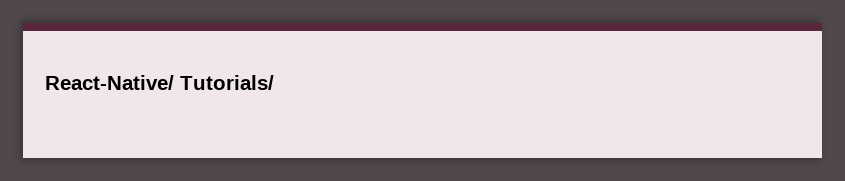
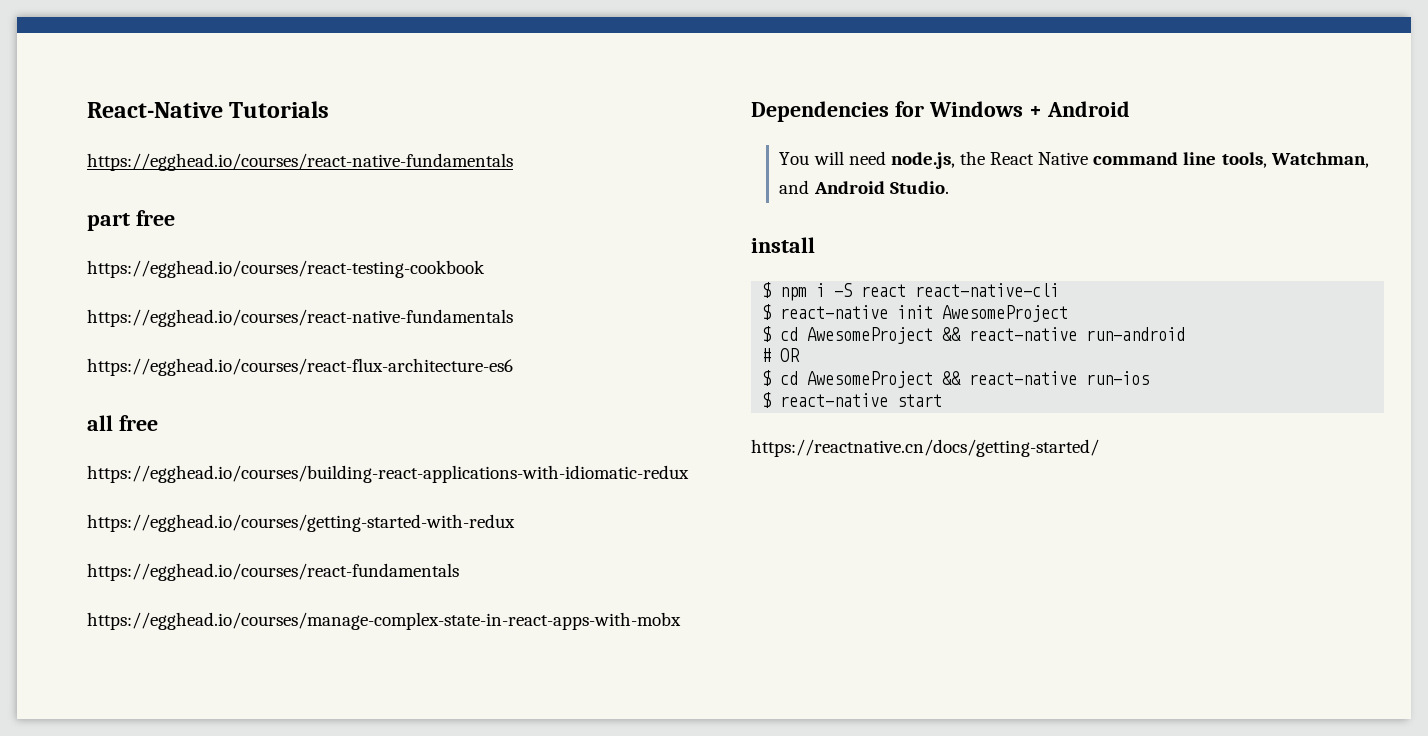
[45,75,274,90] React-Native/ Tutorials/ -> [87,101,330,118] [87,153,513,171] [87,210,175,231] [87,260,485,278] [87,309,513,327] [87,358,513,376] [87,415,158,431] [87,465,689,483] [87,514,515,532] [87,563,459,581] [87,612,681,630] [751,101,1130,122] [779,151,1369,169] [779,180,949,194] [751,237,815,253] [762,282,1060,301] [762,304,1069,322] [762,326,1186,344] [762,348,801,362] [762,370,1150,388] [762,392,943,408] [751,439,1099,457] React-Native Tutorials // https://egghead.io/courses/react-native-fundamentals // part free // https://egghead.io/courses/react-testing-cookbook // https://egghead.io/courses/react-native-fundamentals // https://egghead.io/courses/react-flux-architecture-es6 // all free // https://egghead.io/courses/building-react-applications-with-idiomatic-redux // https://egghead.io/courses/getting-started-with-redux // https://egghead.io/courses/react-fundamentals // https://egghead.io/courses/manage-complex-state-in-react-apps-with-mobx // Dependencies for Windows + Android // You will need node.js, the React Native command line tools, Watchman, and Android Studio. // install // $ npm i -S react react-native-cli // $ react-native init AwesomeProject // $ cd AwesomeProject && react-native run-android // # OR // $ cd AwesomeProject && react-native run-ios // $ react-native start // https://reactnative.cn/docs/getting-started/

